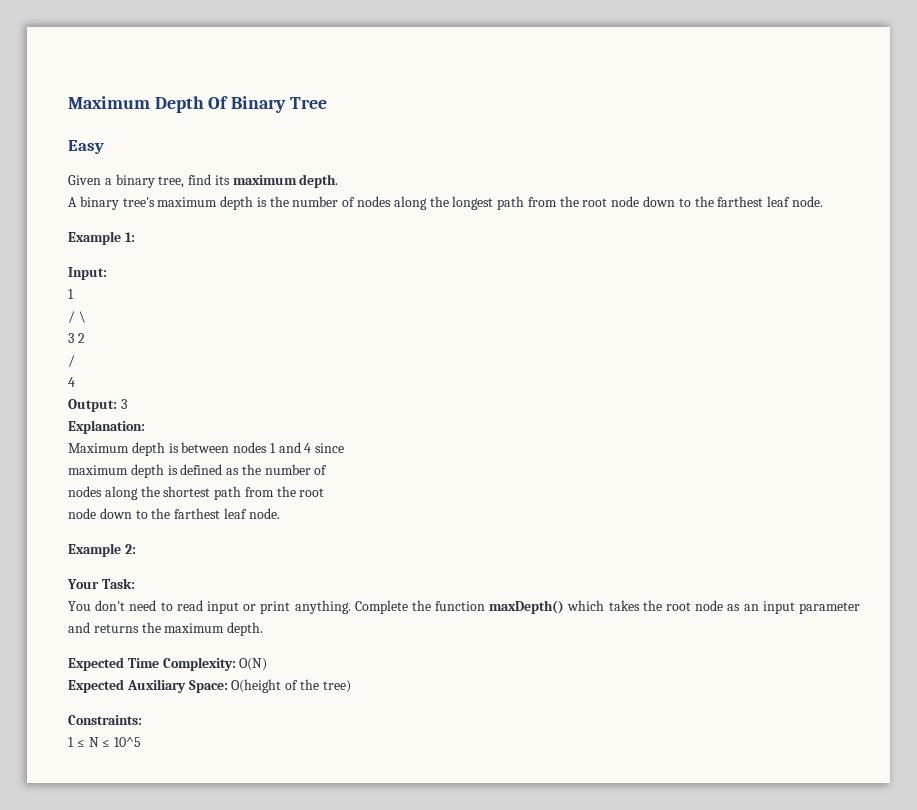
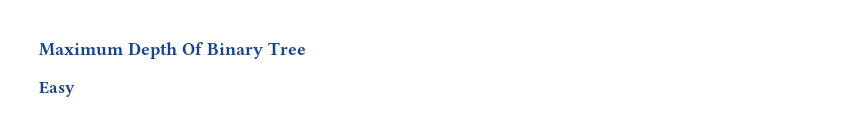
[68,174,339,188] [68,196,823,210] [68,231,135,245] [68,267,107,280] [68,289,74,299] [68,311,86,323] [68,333,85,343] [68,355,75,367] [68,377,75,387] [68,399,127,412] [68,420,145,434] [68,442,345,456] [68,464,328,478] [68,486,325,500] [68,508,280,519] [68,543,136,557] [67,578,135,589] [68,600,860,614] [68,622,264,636] [68,657,268,671] [68,679,351,693] [68,715,142,725] [68,737,142,747] // Given a binary tree, find its maximum depth. // A binary tree's maximum depth is the number of nodes along the longest path from the root node down to the farthest leaf node. // Example 1: // Input: // 1 // / \ // 3 2 // / // 4 // Output: 3 // Explanation: // Maximum depth is between nodes 1 and 4 since // maximum depth is defined as the number of // nodes along the shortest path from the root // node down to the farthest leaf node. // Example 2: // Your Task: // You don't need to read input or print anything. Complete the function maxDepth() which takes the root node as an input parameter and returns the maximum depth. // Expected Time Complexity: O(N) // Expected Auxiliary Space: O(height of the tree) // Constraints: // 1 ≤ N ≤ 10^5 -> (75, 89) none

